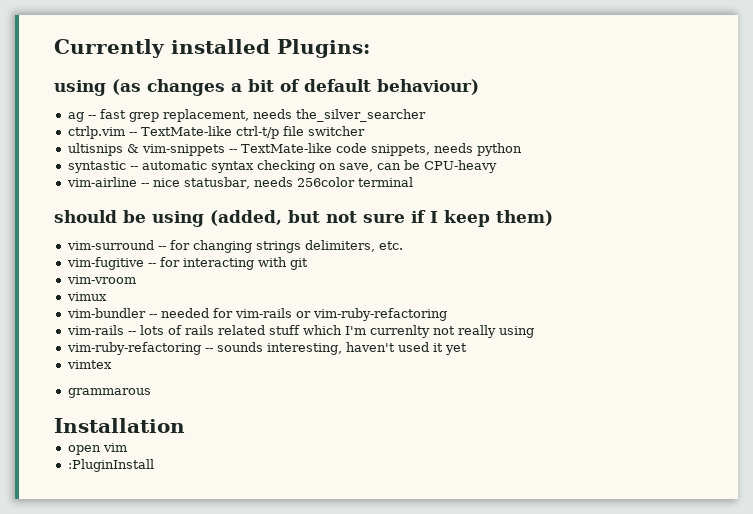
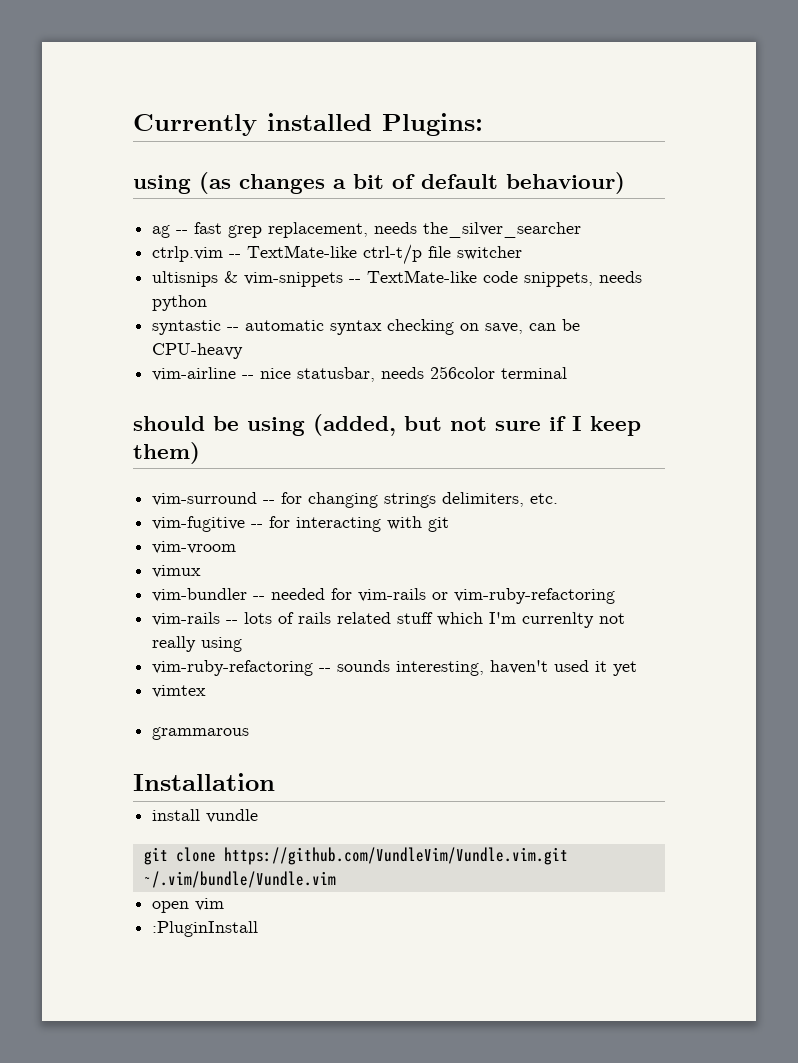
(185, 425) none -> [152,809,259,823] [143,847,568,865] [143,871,336,888] // install vundle // git clone https://github.com/VundleVim/Vundle.vim.git ~/.vim/bundle/Vundle.vim

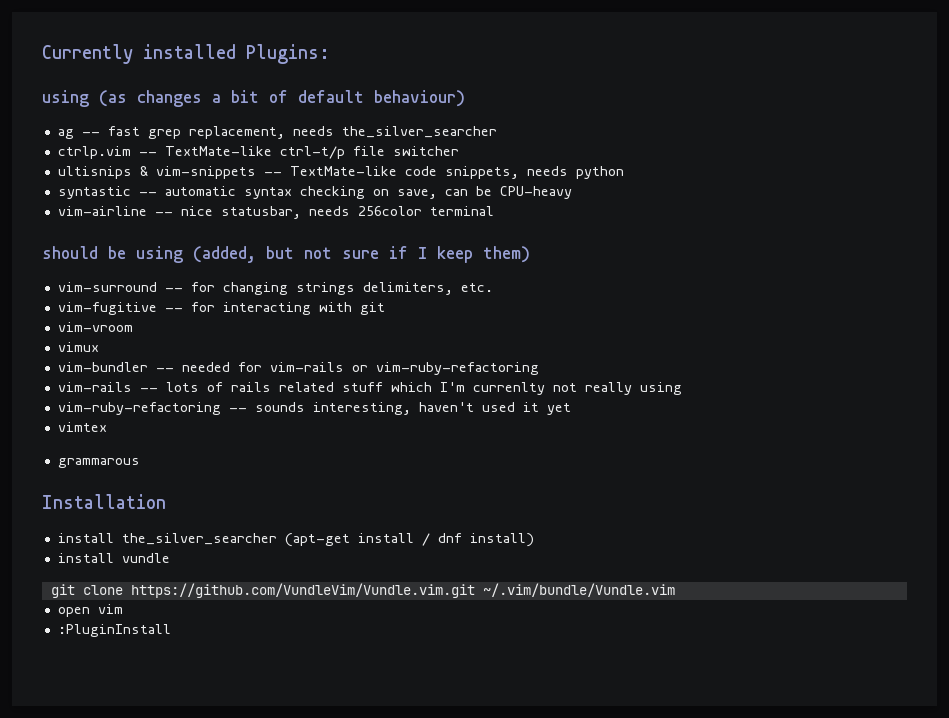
(275, 782) none -> [57,533,534,547] // install the_silver_searcher (apt-get install / dnf install)

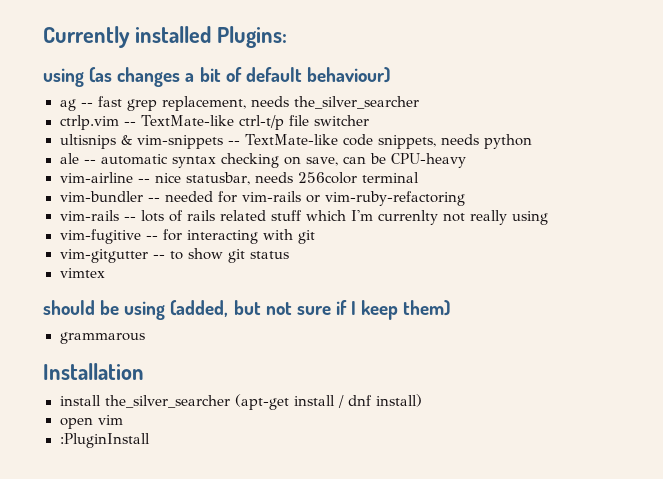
[57,186,131,199] syntastic -> [59,153,79,164] ale
[42,246,530,263] [57,282,493,295] [57,302,385,315] [57,322,133,332] [57,342,99,352] // should be using (added, but not sure if I keep them) // vim-surround -- for changing strings delimiters, etc. // vim-fugitive -- for interacting with git // vim-vroom // vimux -> (419, 177) none
[57,402,571,415] [57,422,107,432] vim-ruby-refactoring -- sounds interesting, haven't used it yet // vimtex -> [59,229,315,244] [59,248,289,263] [59,268,105,278] [43,300,451,320] vim-fugitive -- for interacting with git // vim-gitgutter -- to show git status // vimtex // should be using (added, but not sure if I keep them)
[57,553,170,563] [50,583,675,598] // install vundle // git clone https://github.com/VundleVim/Vundle.vim.git ~/.vim/bundle/Vundle.vim -> (422, 400) none

